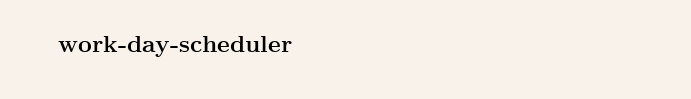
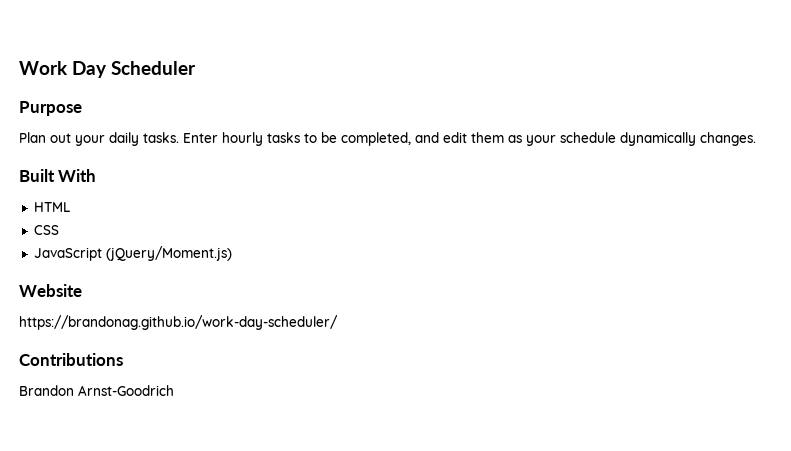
[58,36,292,57] work-day-scheduler -> [19,61,196,78] [19,101,82,116] [19,132,756,146] [19,169,97,182] [33,202,70,212] [33,225,59,235] [33,246,232,261] [19,284,82,297] [19,315,338,330] [19,353,123,366] [19,385,174,396] Work Day Scheduler // Purpose // Plan out your daily tasks. Enter hourly tasks to be completed, and edit them as your schedule dynamically changes. // Built With // HTML // CSS // JavaScript (jQuery/Moment.js) // Website // https://brandonag.github.io/work-day-scheduler/ // Contributions // Brandon Arnst-Goodrich

